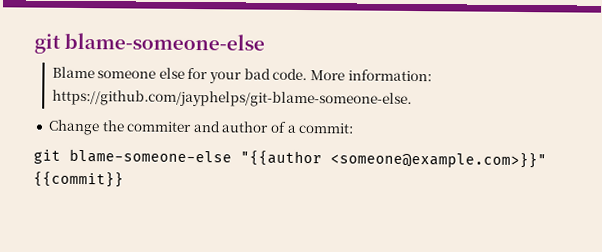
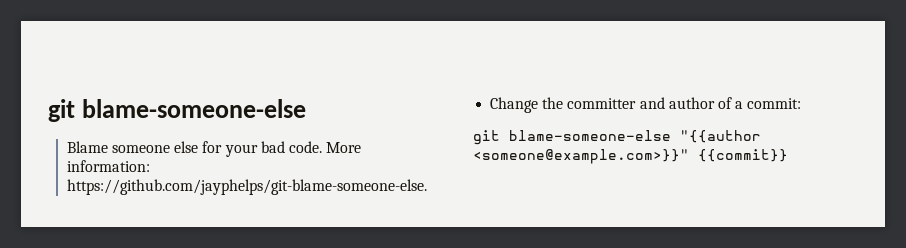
[126,121,193,133] commiter -> [567,98,637,109] committer

